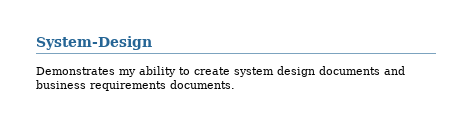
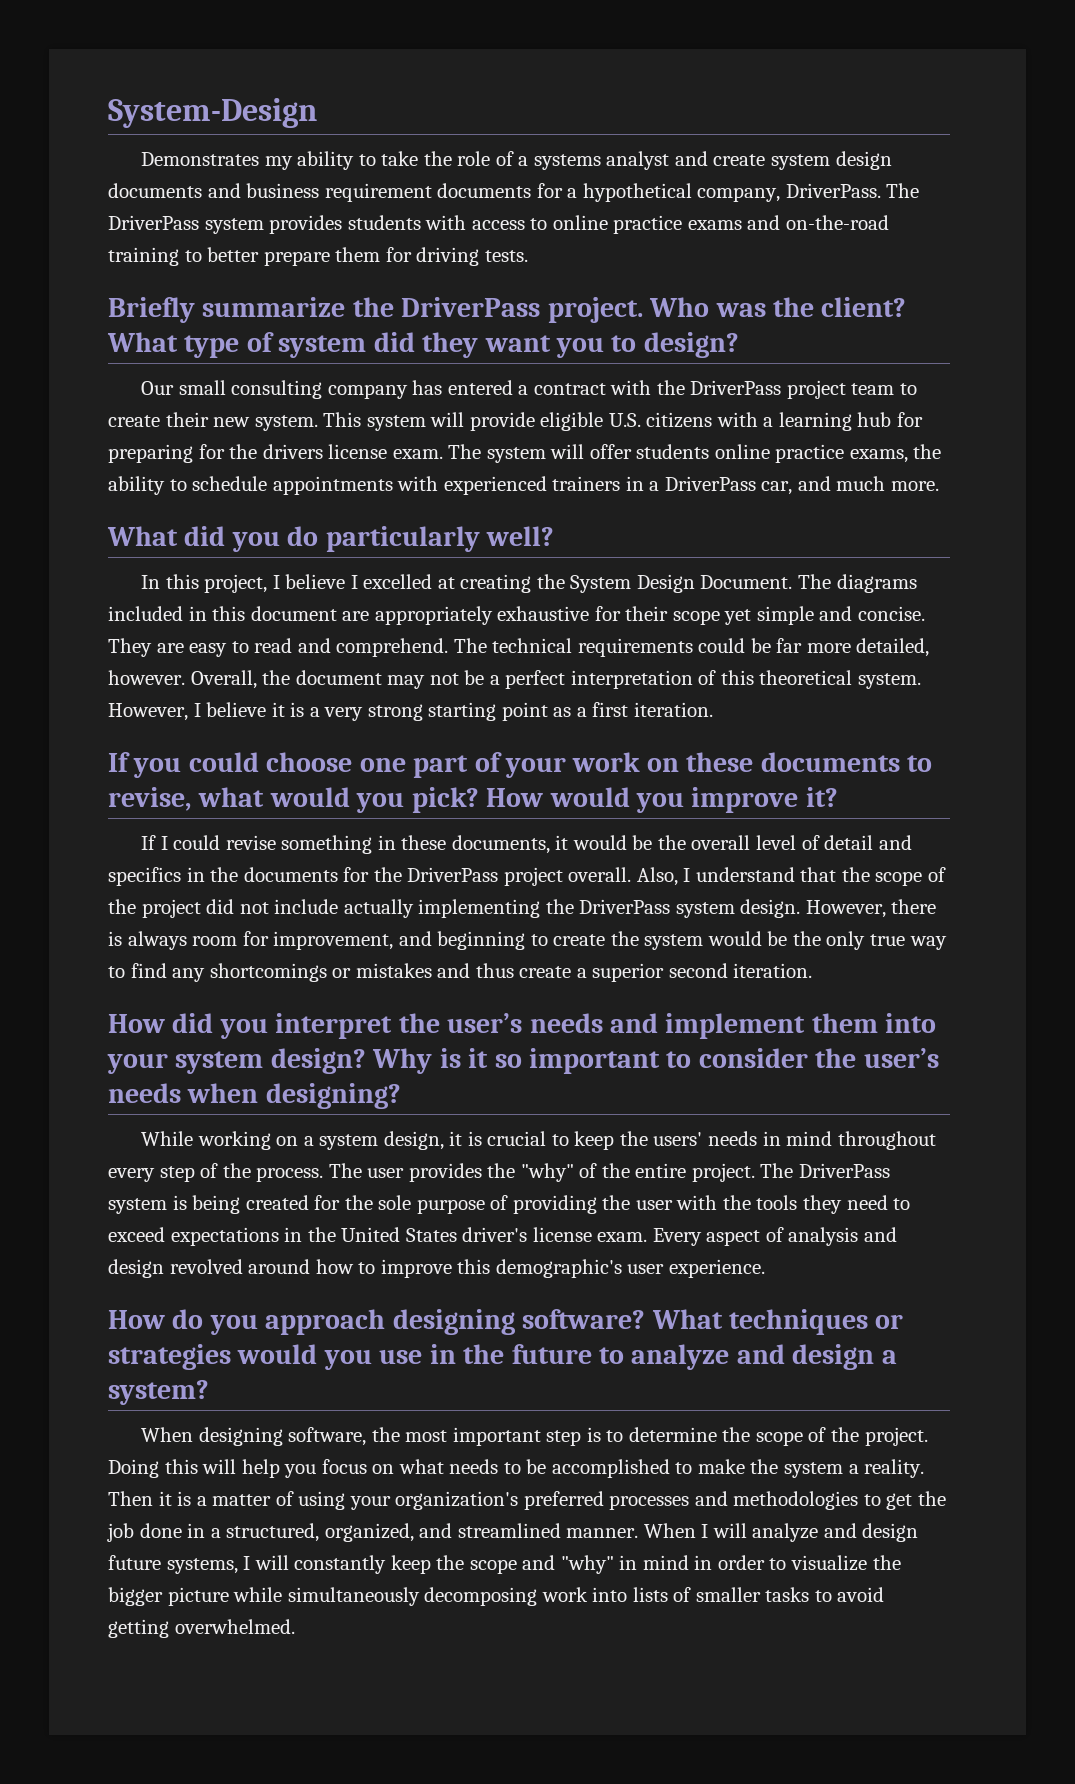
(190, 71) none -> [381,151,708,170] take the role of a systems analyst and
[90,80,235,91] requirements documents. -> [324,183,920,202] [108,215,889,234] [108,247,528,266] [108,297,907,323] [107,332,739,358] [141,380,918,399] [108,412,924,431] [108,444,942,463] [108,476,939,495] [107,526,555,552] [141,574,917,593] [108,606,925,625] [108,638,930,657] [108,670,921,689] [108,702,713,721] [108,752,933,778] [108,787,838,813] [141,835,912,854] [108,867,947,886] [108,899,937,918] [108,931,947,950] [108,963,813,982] [108,1013,937,1039] [107,1048,939,1074] [108,1083,401,1109] [141,1131,936,1150] [108,1163,891,1182] [108,1195,911,1214] [108,1227,897,1246] [108,1259,765,1278] [108,1309,904,1335] [108,1344,897,1370] [108,1380,209,1405] [141,1427,928,1446] [108,1459,925,1478] [108,1491,947,1510] [107,1523,919,1542] [108,1555,901,1574] [108,1587,885,1606] [108,1619,295,1638] requirement documents for a hypothetical company, DriverPass. The DriverPass system provides students with access to online practice exams and on-the-road training to better prepare them for driving tests. // Briefly summarize the DriverPass project. Who was the client? What type of system did they want you to design? // Our small consulting company has entered a contract with the DriverPass project team to create their new system. This system will provide eligible U.S. citizens with a learning hub for preparing for the drivers license exam. The system will offer students online practice exams, the ability to schedule appointments with experienced trainers in a DriverPass car, and much more. // What did you do particularly well? // In this project, I believe I excelled at creating the System Design Document. The diagrams included in this document are appropriately exhaustive for their scope yet simple and concise. They are easy to read and comprehend. The technical requirements could be far more detailed, however. Overall, the document may not be a perfect interpretation of this theoretical system. However, I believe it is a very strong starting point as a first iteration. // If you could choose one part of your work on these documents to revise, what would you pick? How would you improve it? // If I could revise something in these documents, it would be the overall level of detail and specifics in the documents for the DriverPass project overall. Also, I understand that the scope of the project did not include actually implementing the DriverPass system design. However, there is always room for improvement, and beginning to create the system would be the only true way to find any shortcomings or mistakes and thus create a superior second iteration. // How did you interpret the user’s needs and implement them into your system design? Why is it so important to consider the user’s needs when designing? // While working on a system design, it is crucial to keep the users' needs in mind throughout every step of the process. The user provides the "why" of the entire project. The DriverPass system is being created for the sole purpose of providing the user with the tools they need to exceed expectations in the United States driver's license exam. Every aspect of analysis and design revolved around how to improve this demographic's user experience. // How do you approach designing software? What techniques or strategies would you use in the future to analyze and design a system? // When designing software, the most important step is to determine the scope of the project. Doing this will help you focus on what needs to be accomplished to make the system a reality. Then it is a matter of using your organization's preferred processes and methodologies to get the job done in a structured, organized, and streamlined manner. When I will analyze and design future systems, I will constantly keep the scope and "why" in mind in order to visualize the bigger picture while simultaneously decomposing work into lists of smaller tasks to avoid getting overwhelmed.

